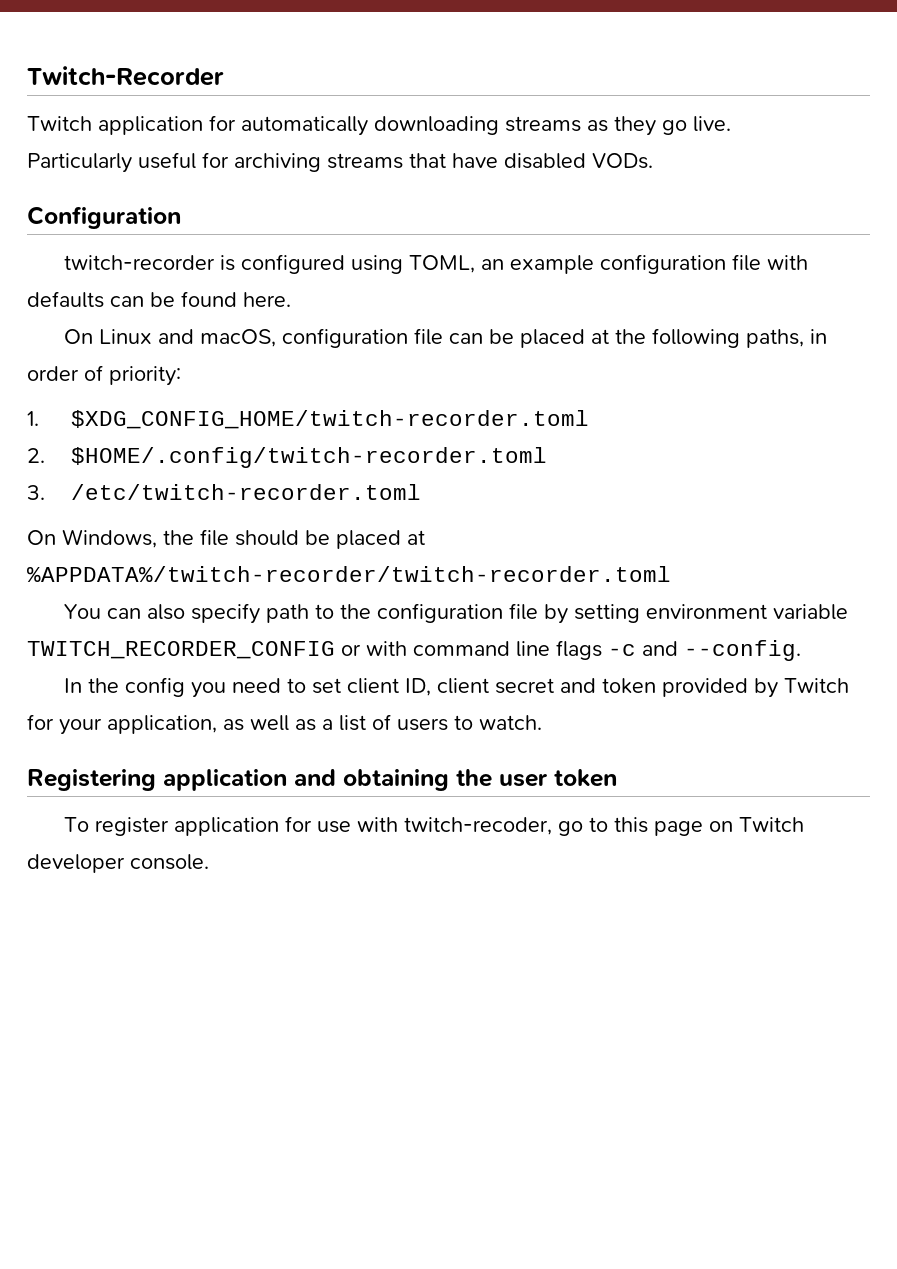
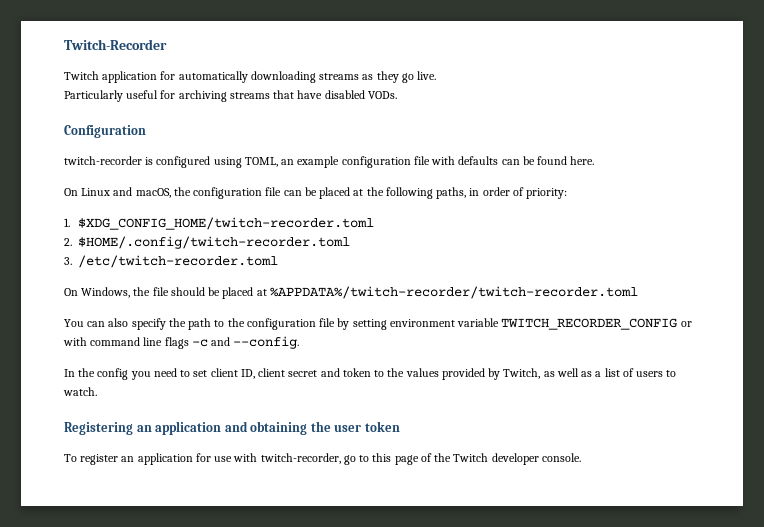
(276, 338) none -> [173,187,191,196] the
(260, 613) none -> [168,318,186,327] the
[661,678,849,698] [27,714,217,735] provided by Twitch for your application, -> [374,368,541,380] to the values provided by Twitch,
(156, 780) none -> [136,425,152,432] an
(169, 826) none -> [121,456,135,462] an
[403,817,552,835] twitch-recoder, -> [260,453,341,464] twitch-recorder,
[708,821,733,832] on -> [420,453,452,462] of the

